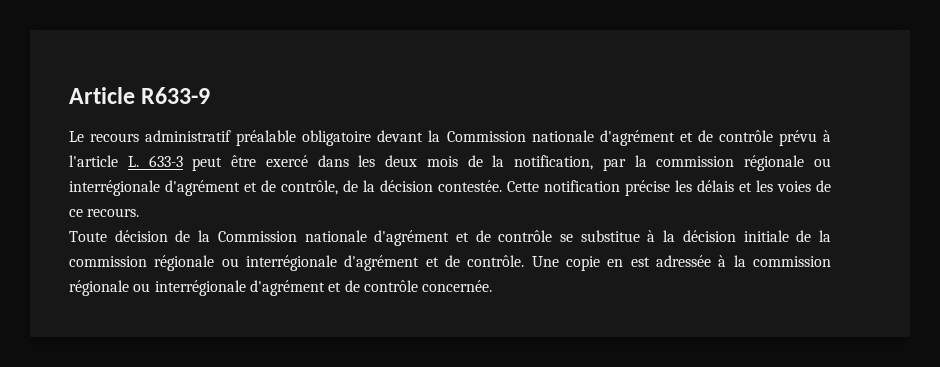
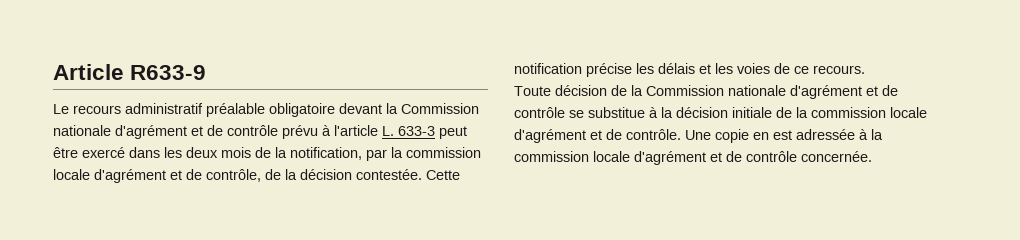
[744,155,831,171] [69,180,160,196] régionale ou interrégionale -> [53,169,90,180] locale
[154,255,337,271] régionale ou interrégionale -> [890,107,927,118] locale
[69,280,246,296] régionale ou interrégionale -> [593,151,630,162] locale

